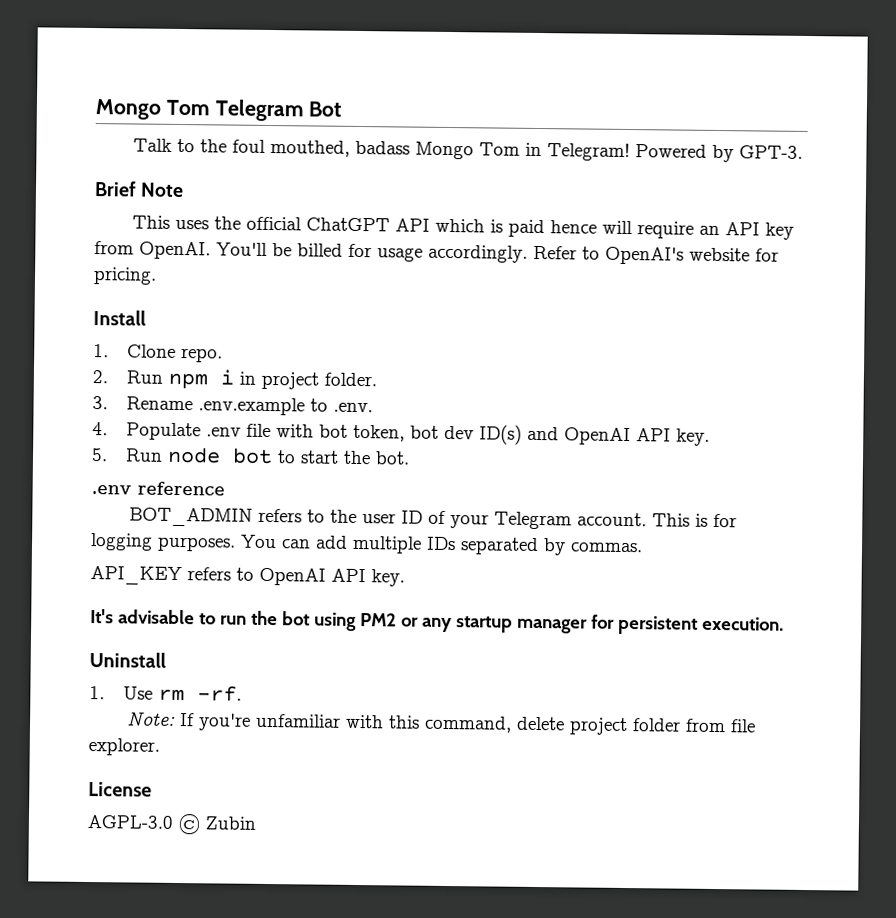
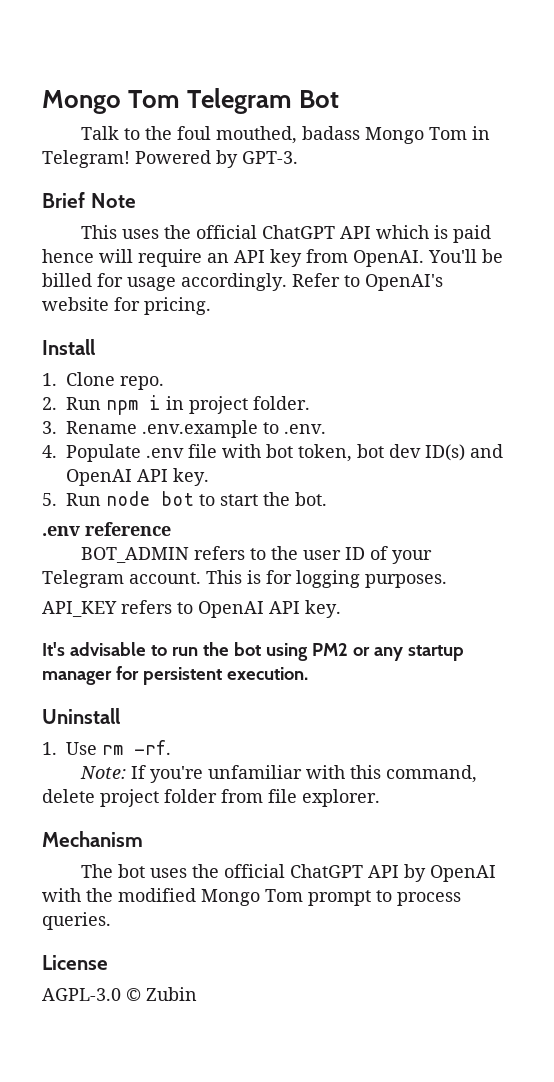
[240,534,643,556] You can add multiple IDs separated by commas. -> (447, 581) none
(160, 747) none -> [42,831,143,847] [80,864,496,882] [42,888,461,906] [42,912,111,930] // Mechanism // The bot uses the official ChatGPT API by OpenAI with the modified Mongo Tom prompt to process queries.

